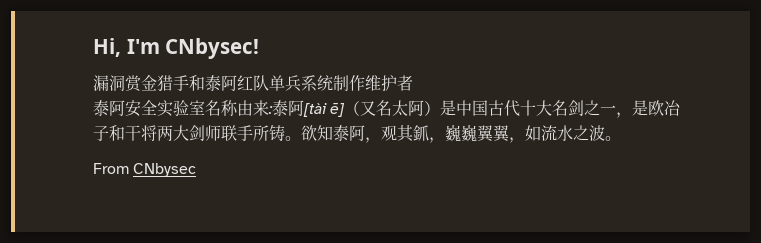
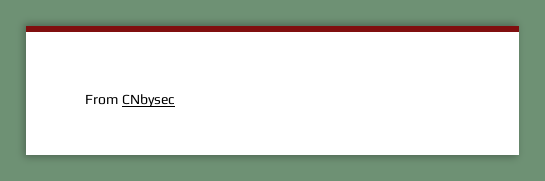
[93,38,260,59] [93,75,413,92] [93,100,682,118] [93,125,621,143] Hi, I'm CNbysec! // 漏洞赏金猎手和泰阿红队单兵系统制作维护者 // 泰阿安全实验室名称由来:泰阿[tài ē]（又名太阿）是中国古代十大名剑之一，是欧冶子和干将两大剑师联手所铸。欲知泰阿，观其釽，巍巍翼翼，如流水之波。 // -> (85, 99) none

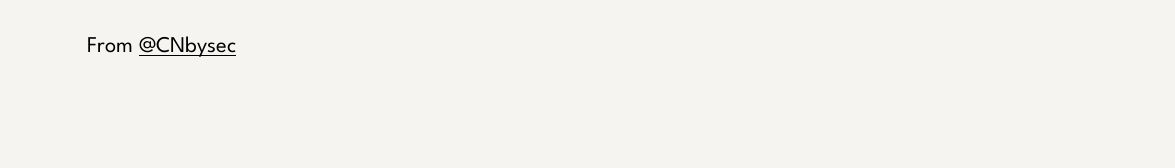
[121,94,175,107] CNbysec -> [139,36,237,57] @CNbysec

